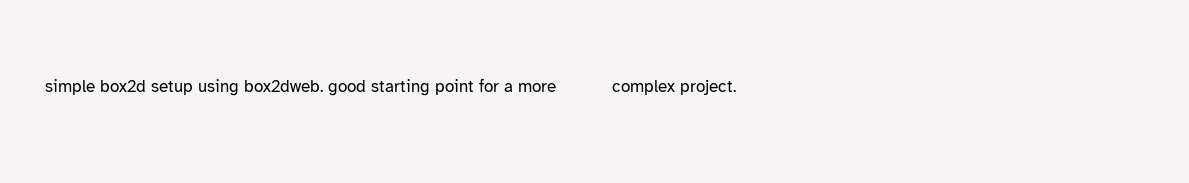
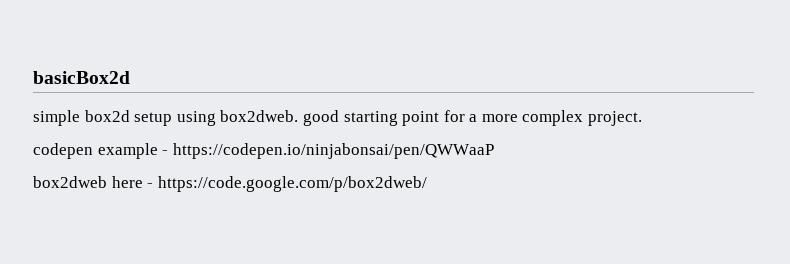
(45, 87) none -> [33,71,130,84] basicBox2d //
(736, 87) none -> [33,143,494,159] [33,176,427,192] // codepen example - https://codepen.io/ninjabonsai/pen/QWWaaP // box2dweb here - https://code.google.com/p/box2dweb/

